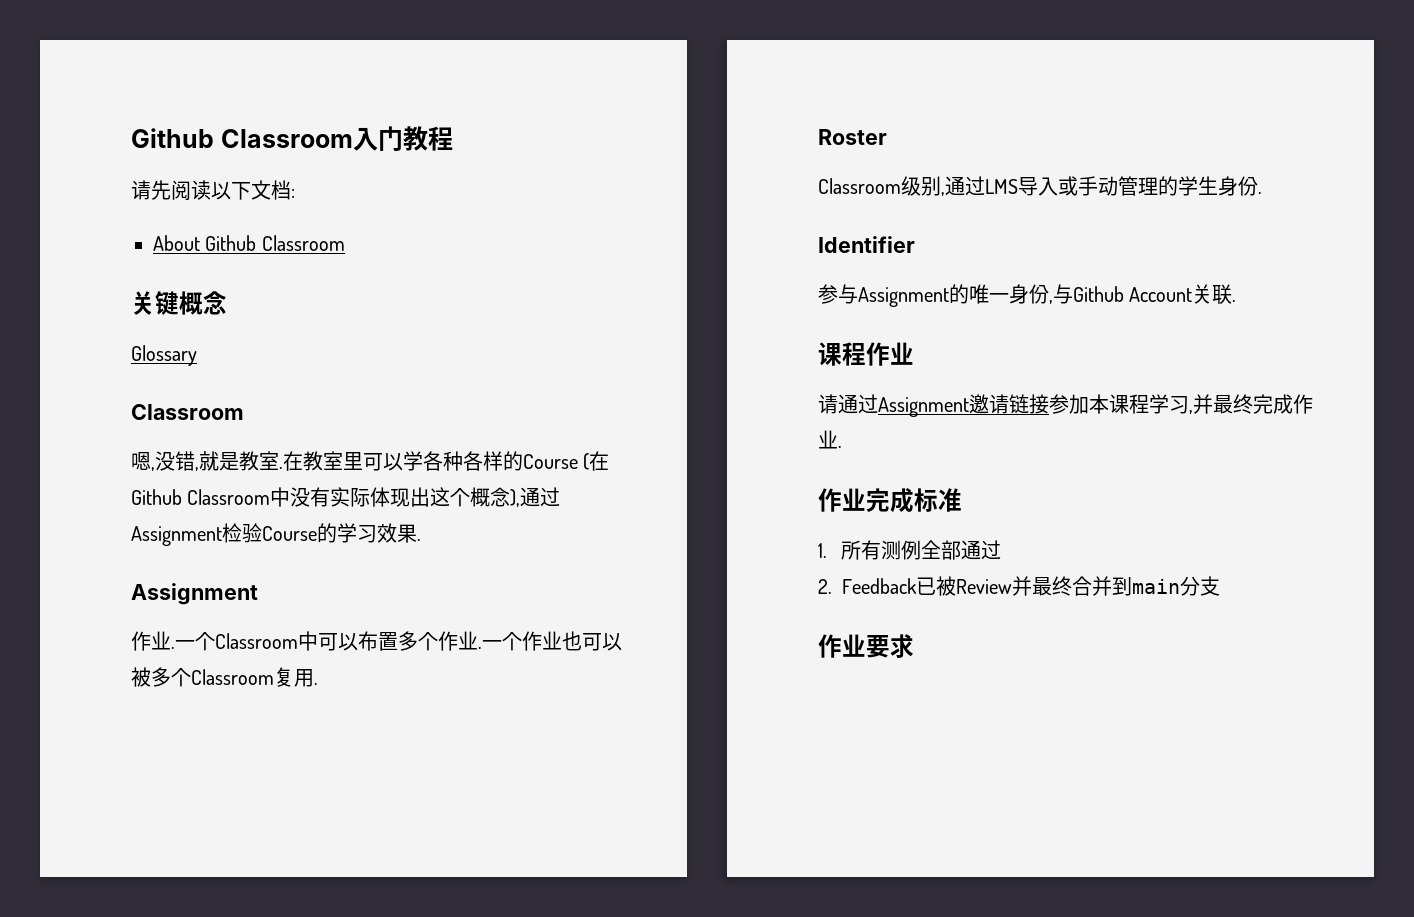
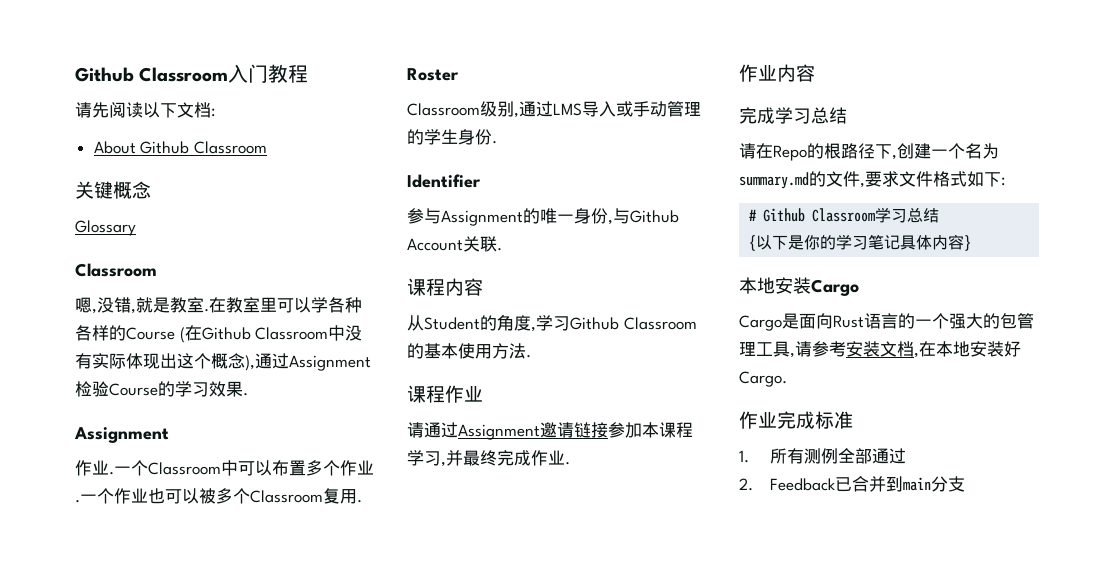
(1237, 300) none -> [407,278,483,296] [407,314,697,332] [407,343,531,359] // 课程内容 // 从Student的角度,学习Github Classroom的基本使用方法.
(842, 446) none -> [739,64,815,82] [739,107,847,124] [739,143,999,161] [739,171,1005,189] [749,207,940,223] [749,234,972,251] [739,277,859,296] [739,313,1034,331] [739,341,1021,358] [739,371,787,387] // 作业内容 // 完成学习总结 // 请在Repo的根路径下,创建一个名为summary.md的文件,要求文件格式如下: // # Github Classroom学习总结 // {以下是你的学习笔记具体内容} // 本地安装Cargo // Cargo是面向Rust语言的一个强大的包管理工具,请参考安装文档,在本地安装好Cargo.
[936,576,1072,596] 被Review并最终 -> (852, 484) none
[818,634,914,658] // 作业要求 -> (965, 484) none

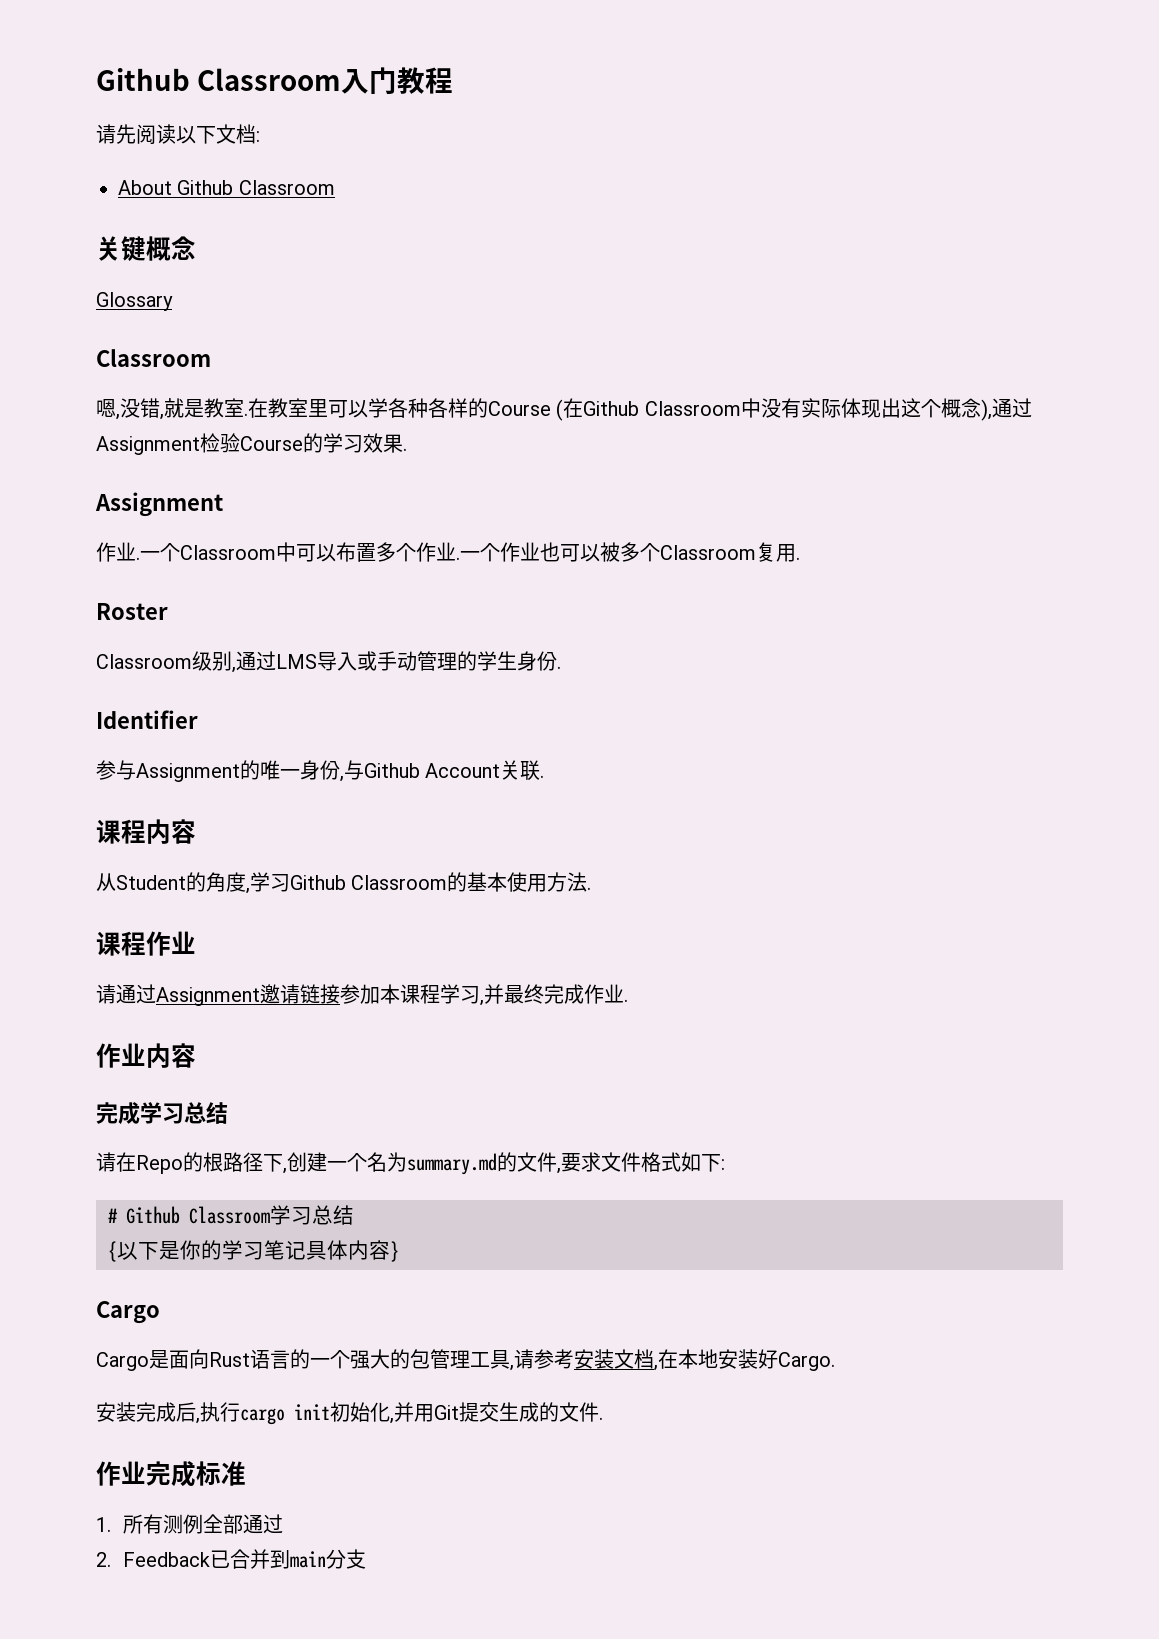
[739,277,811,294] 本地安装 -> (399, 1251) none
(787, 379) none -> [96,1402,603,1425] // 安装完成后,执行cargo init初始化,并用Git提交生成的文件.

